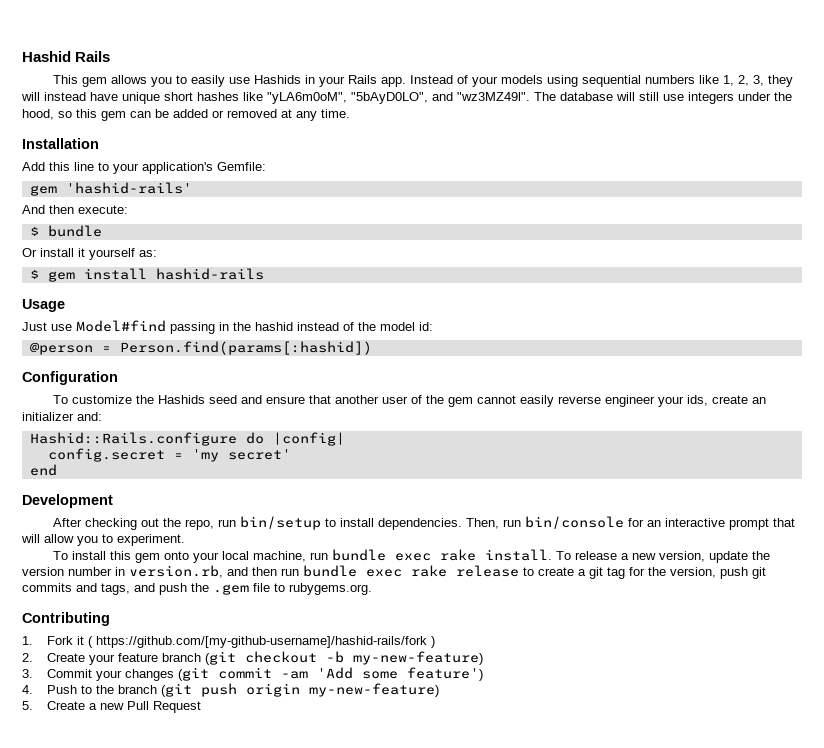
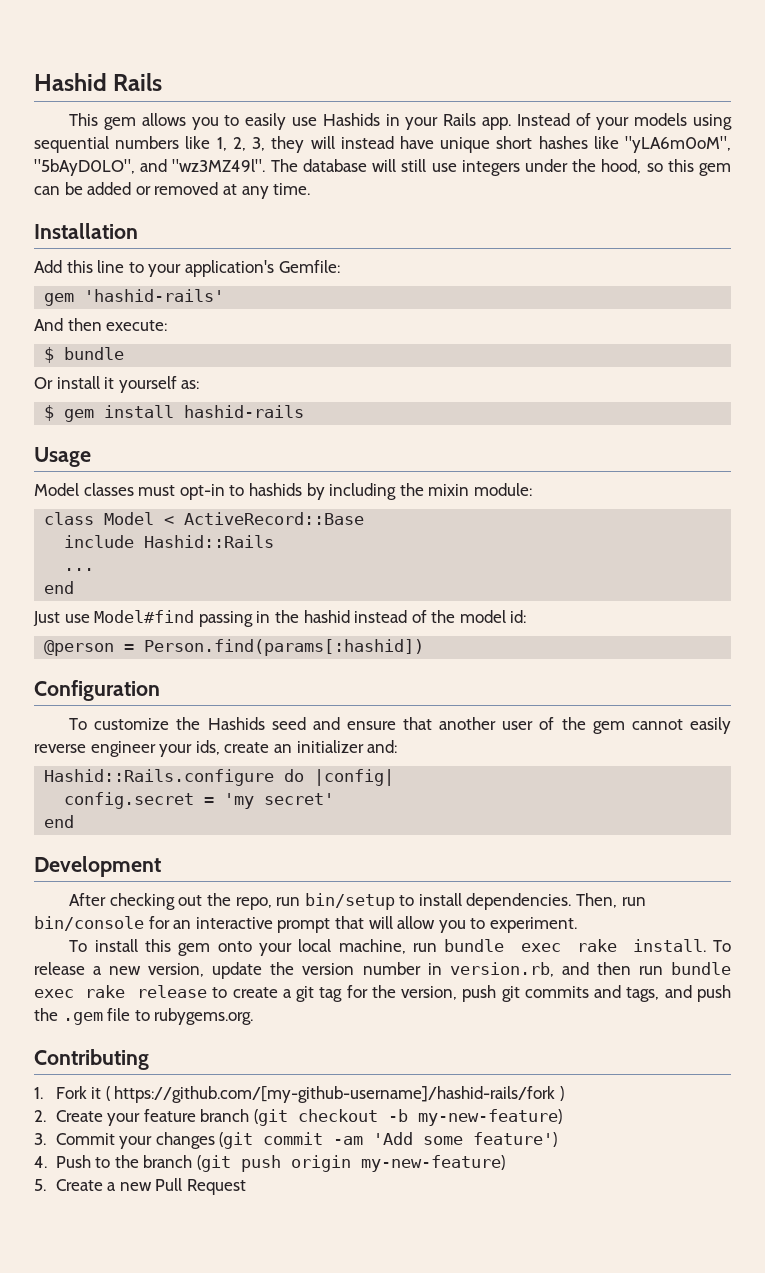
(65, 305) none -> [34,483,532,500] [44,512,365,525] [64,535,275,548] [64,568,95,571] [44,581,75,594] // Model classes must opt-in to hashids by including the mixin module: // class Model < ActiveRecord::Base // include Hashid::Rails // ... // end

